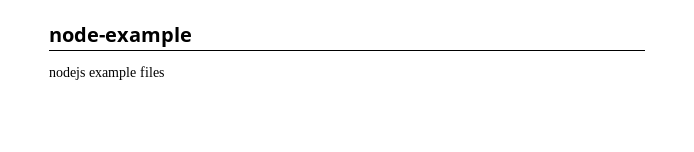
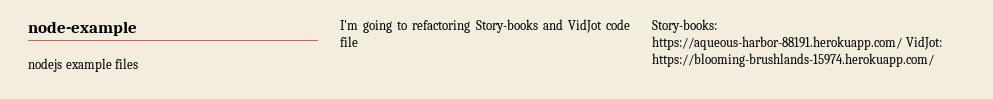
(164, 71) none -> [340,19,630,33] [340,36,358,47] [652,19,717,33] [652,36,942,50] [652,53,934,67] // I'm going to refactoring Story-books and VidJot code file // Story-books: https://aqueous-harbor-88191.herokuapp.com/ VidJot: https://blooming-brushlands-15974.herokuapp.com/

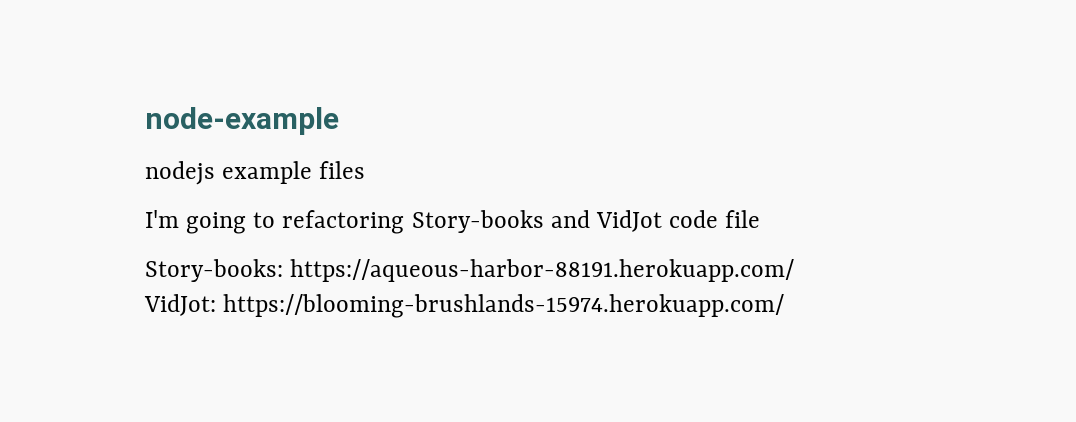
(902, 43) none -> (795, 270) //

